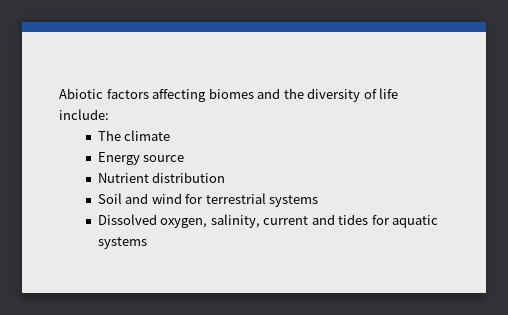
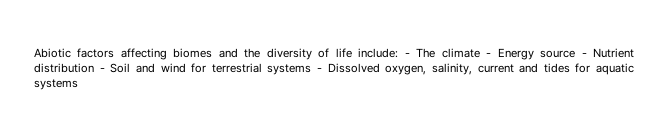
(109, 114) // -> [404,53,410,57] -
(171, 135) // -> [486,53,492,57] -
(185, 158) // -> [581,53,587,57] -
(226, 177) // -> [99,68,105,72] -
(319, 201) // -> [317,68,322,72] -

